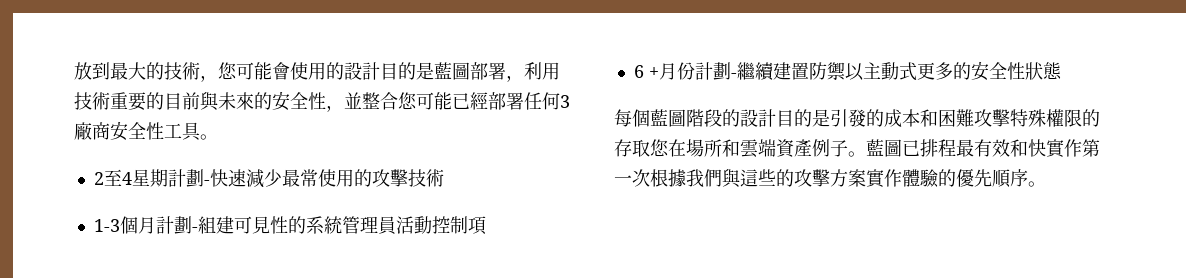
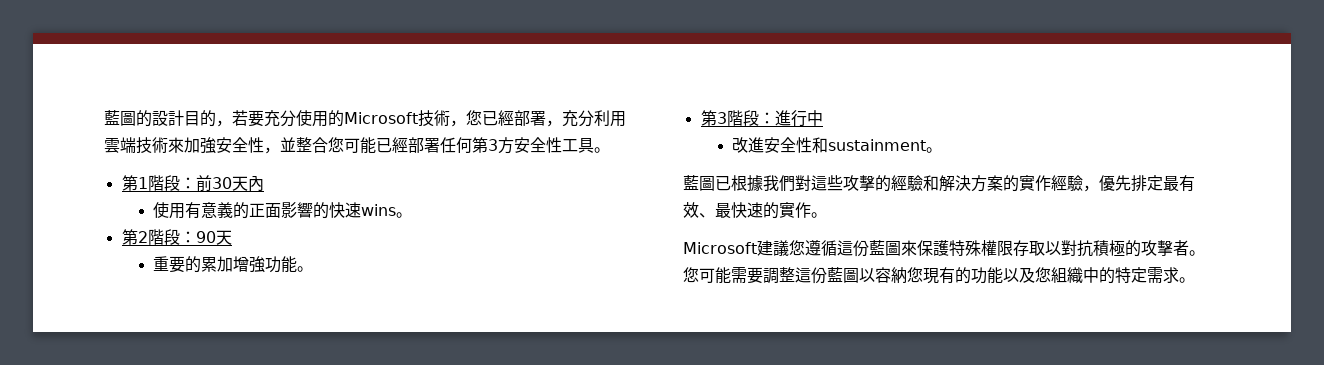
[74,62,560,82] [74,91,272,111] 放到最大的技術，您可能會使用的設計目的是藍圖部署，利用技術重要的目前與未來的 -> [104,110,626,127] [104,137,216,154] 藍圖的設計目的，若要充分使用的Microsoft技術，您已經部署，充分利用雲端技術來加強
[560,95,570,108] [74,122,110,140] 3廠商 -> [472,137,514,154] 第3方
[93,169,444,188] [93,216,486,235] [633,61,1062,81] [614,109,1100,127] [614,139,1100,158] [614,168,1028,188] 2至4星期計劃-快速減少最常使用的攻擊技術 // 1-3個月計劃-組建可見性的系統管理員活動控制項 // 6 +月份計劃-繼續建置防禦以主動式更多的安全性狀態 // 每個藍圖階段的設計目的是引發的成本和困難攻擊特殊權限的存取您在場所和雲端資產例子。藍圖已排程最有效和快實作第一次根據我們與這些的攻擊方案實作體驗的優先順序 -> [121,175,264,192] [153,202,413,219] [121,229,232,245] [153,256,314,273] [700,110,823,127] [732,137,943,153] [683,175,1195,192] [683,202,827,219] [683,240,1205,257] [683,267,1179,284] 第1階段：前30天內 // 使用有意義的正面影響的快速wins。 // 第2階段：90天 // 重要的累加增強功能。 // 第3階段：進行中 // 改進安全性和sustainment。 // 藍圖已根據我們對這些攻擊的經驗和解決方案的實作經驗，優先排定最有效、最快速的實作。 // Microsoft建議您遵循這份藍圖來保護特殊權限存取以對抗積極的攻擊者。您可能需要調整這份藍圖以容納您現有的功能以及您組織中的特定需求

